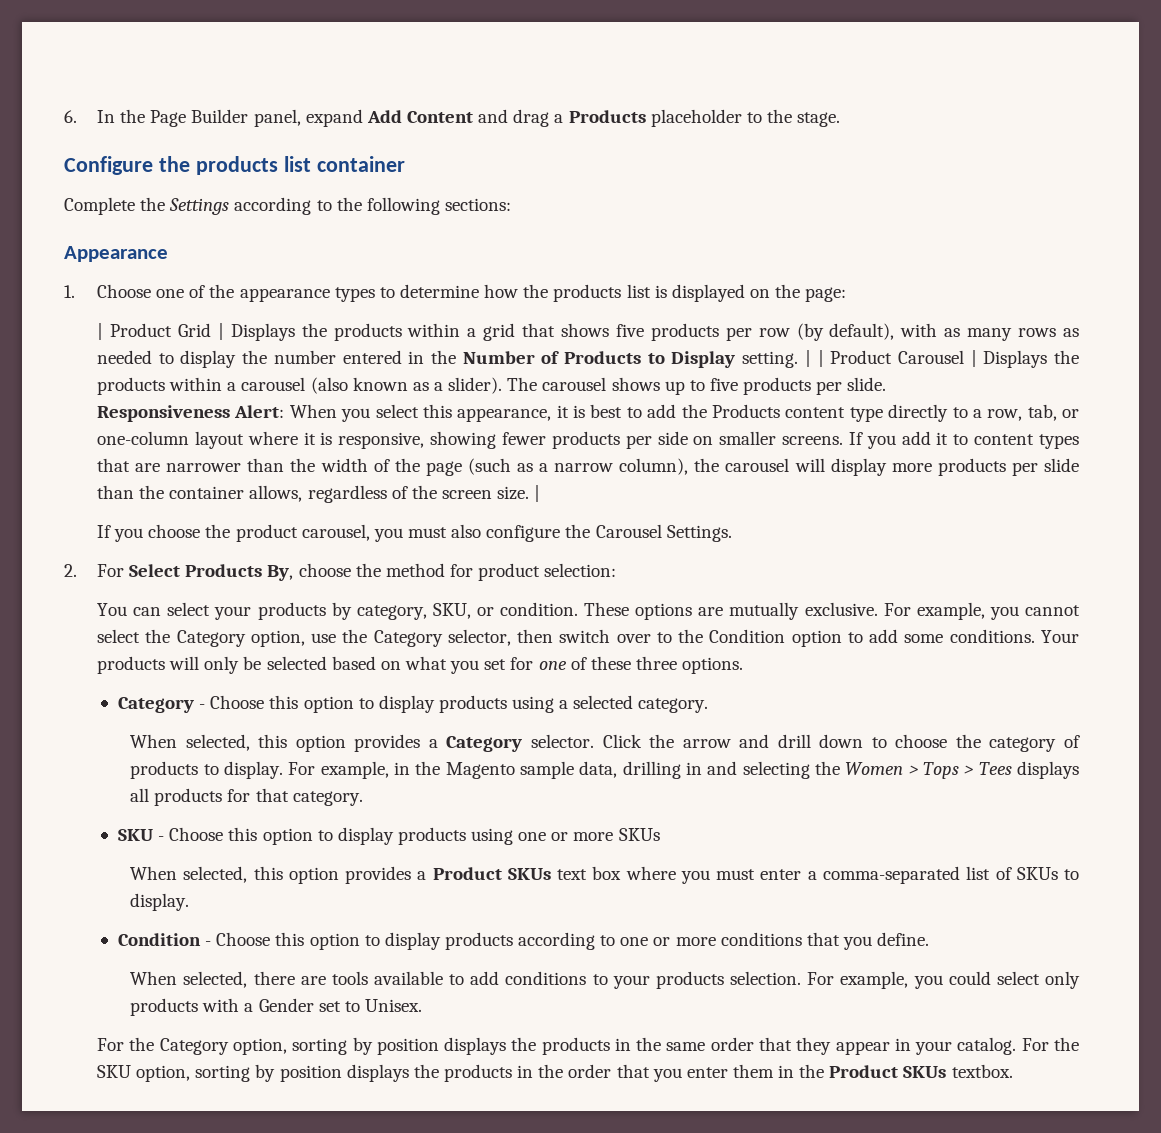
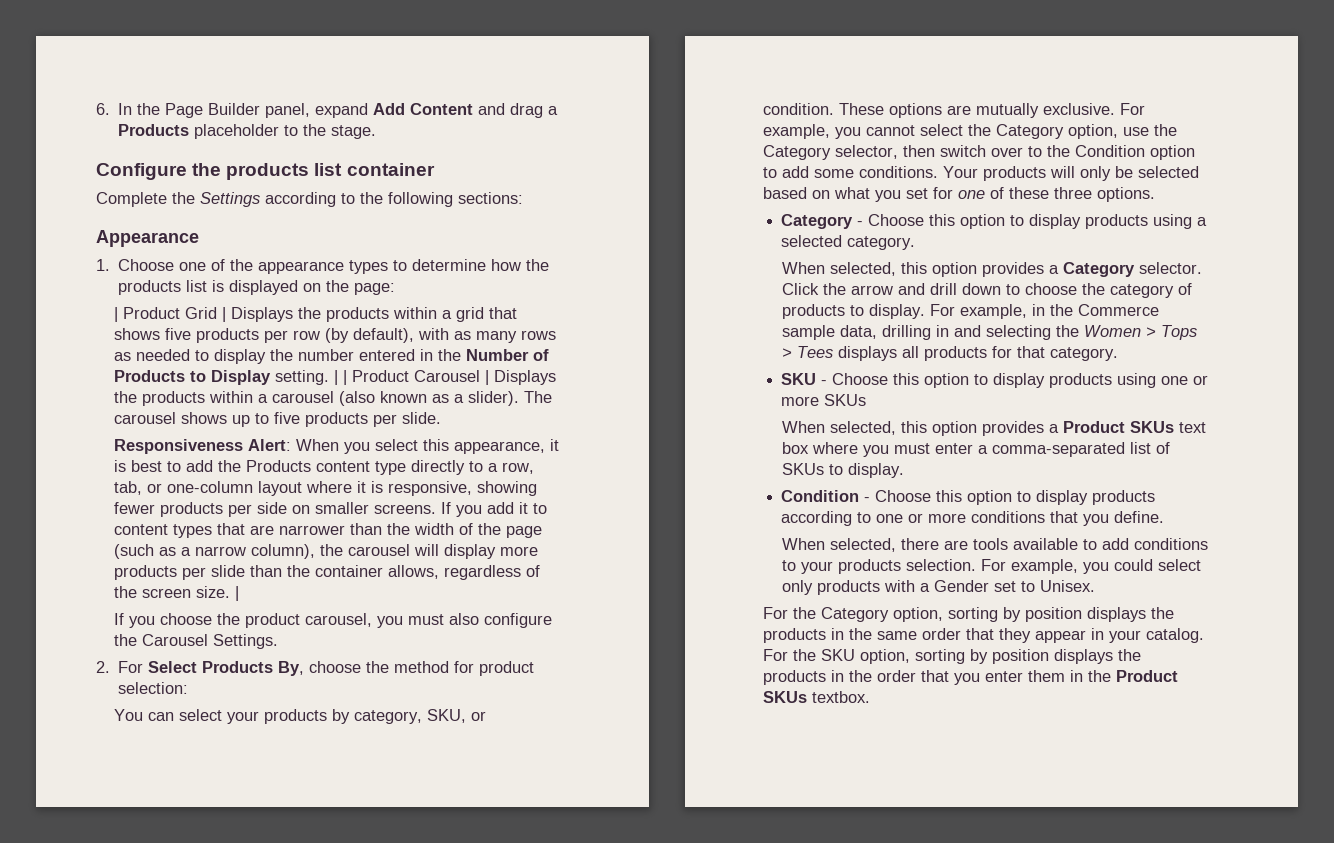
[445,762,515,779] Magento -> [1077,304,1159,316] Commerce

